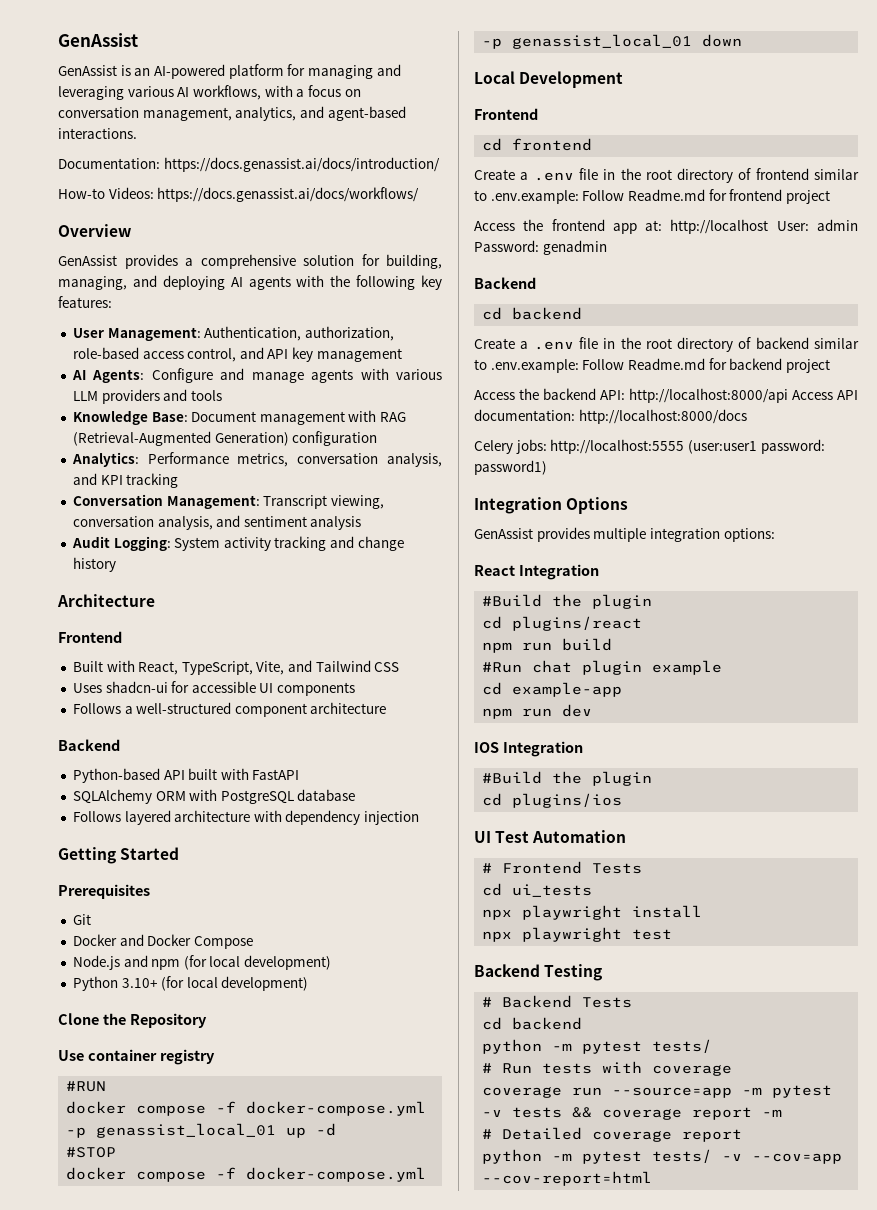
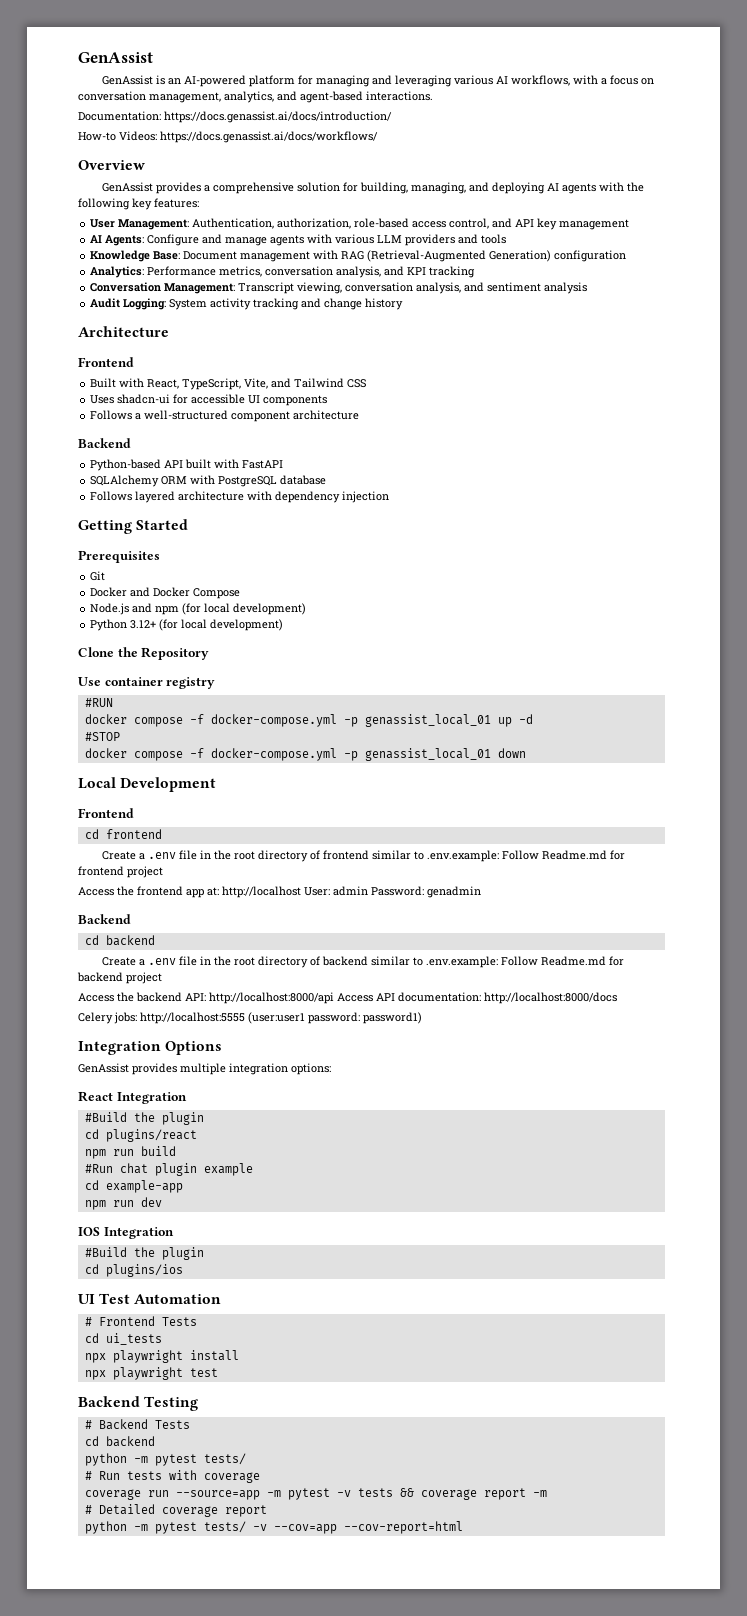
[121,978,158,988] 3.10+ -> [130,620,157,629] 3.12+

